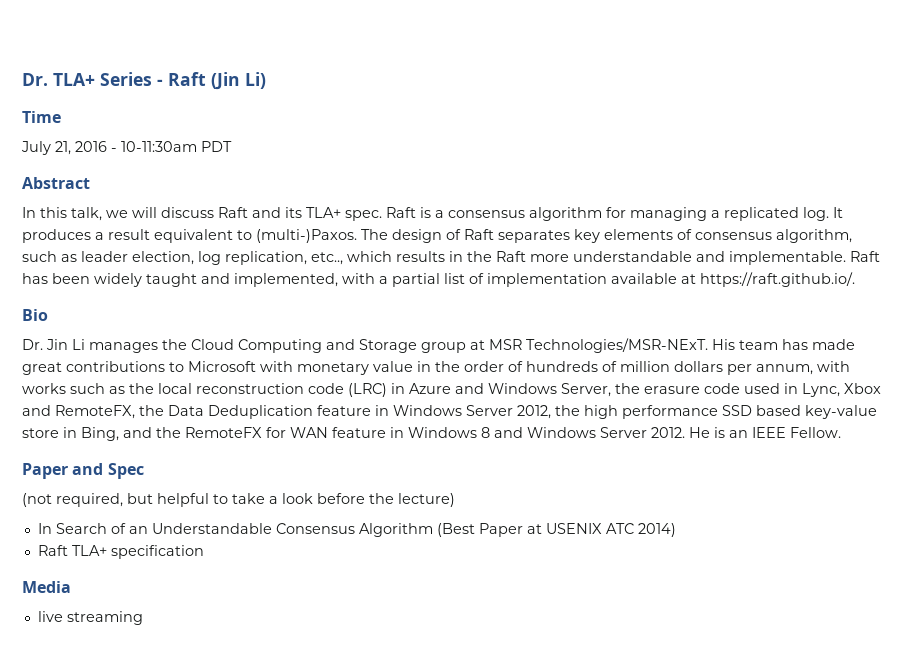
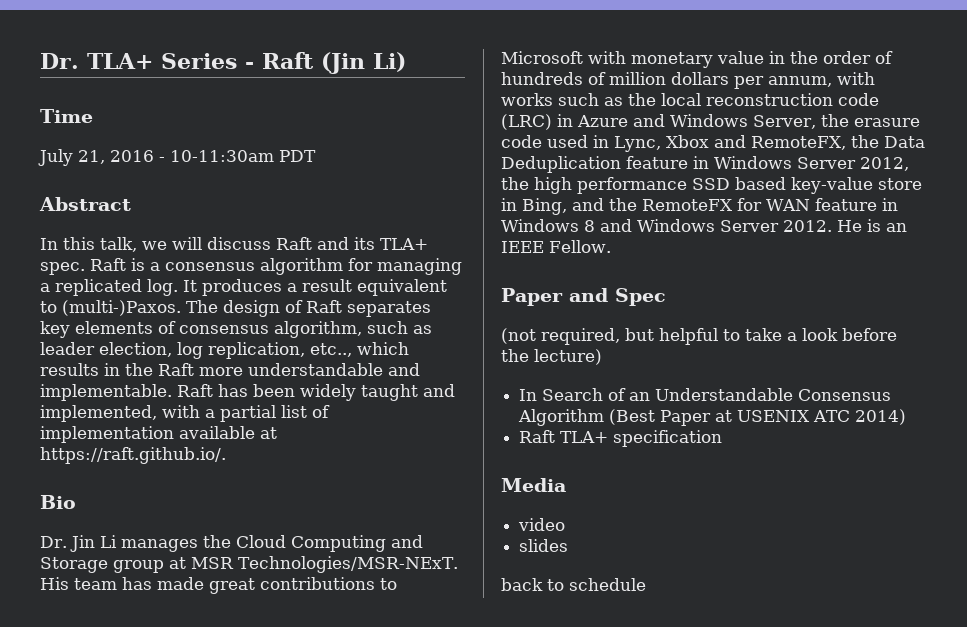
[37,611,143,625] live streaming -> [518,518,566,531] [519,539,569,552] [501,578,646,591] video // slides // back to schedule

